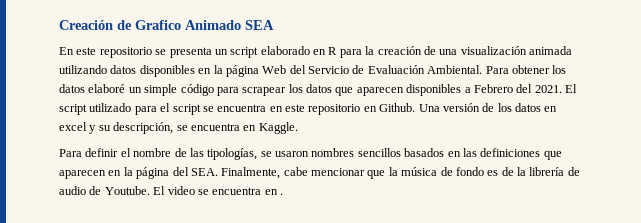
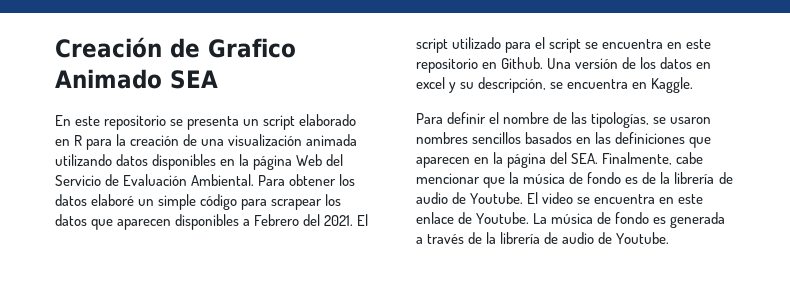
[280,193,283,195] . -> [678,194,704,204] [416,212,726,228] [416,232,670,244] este enlace de Youtube. La música de fondo es generada a través de la librería de audio de Youtube.

